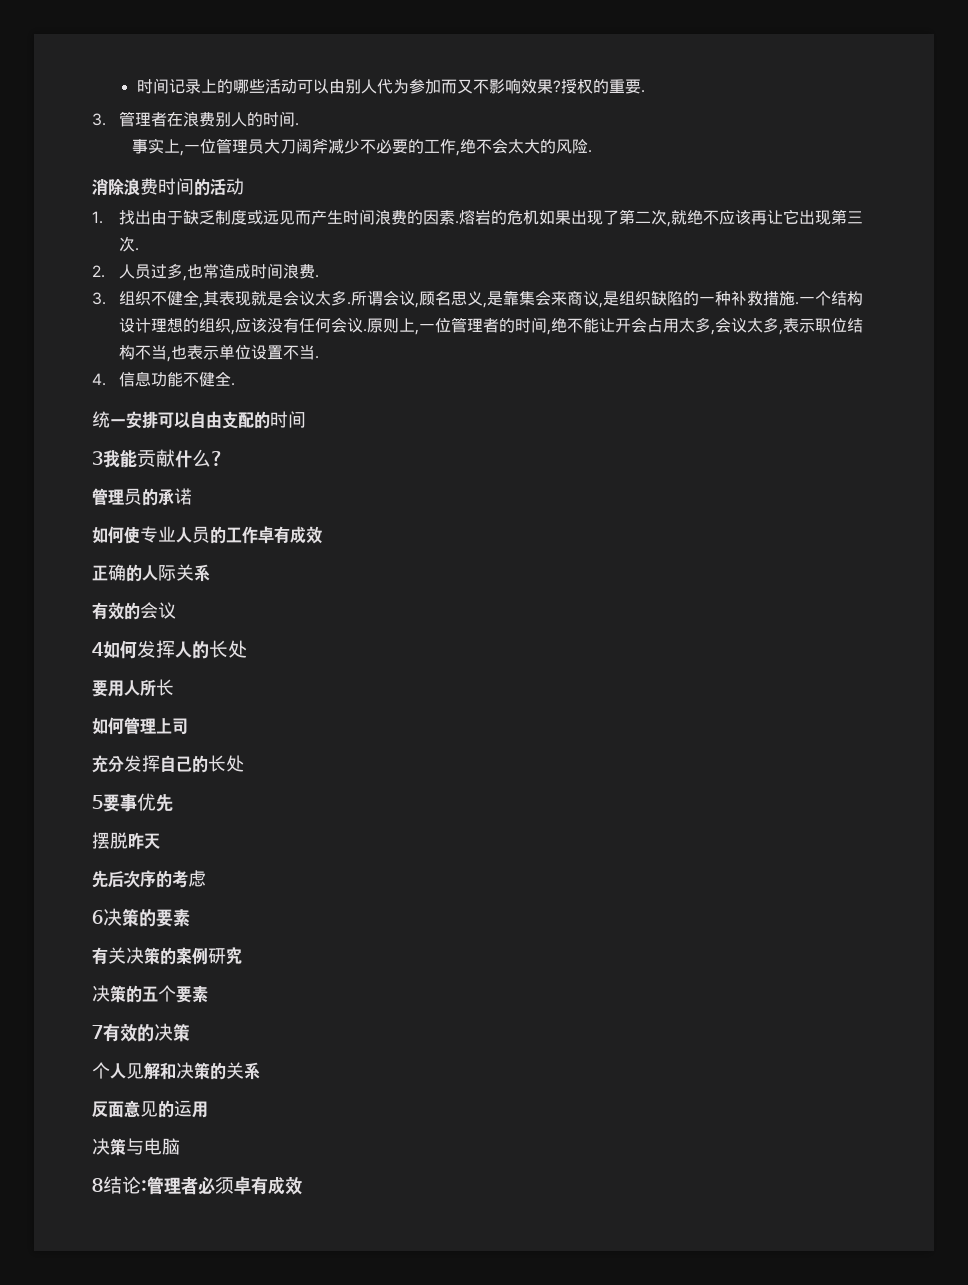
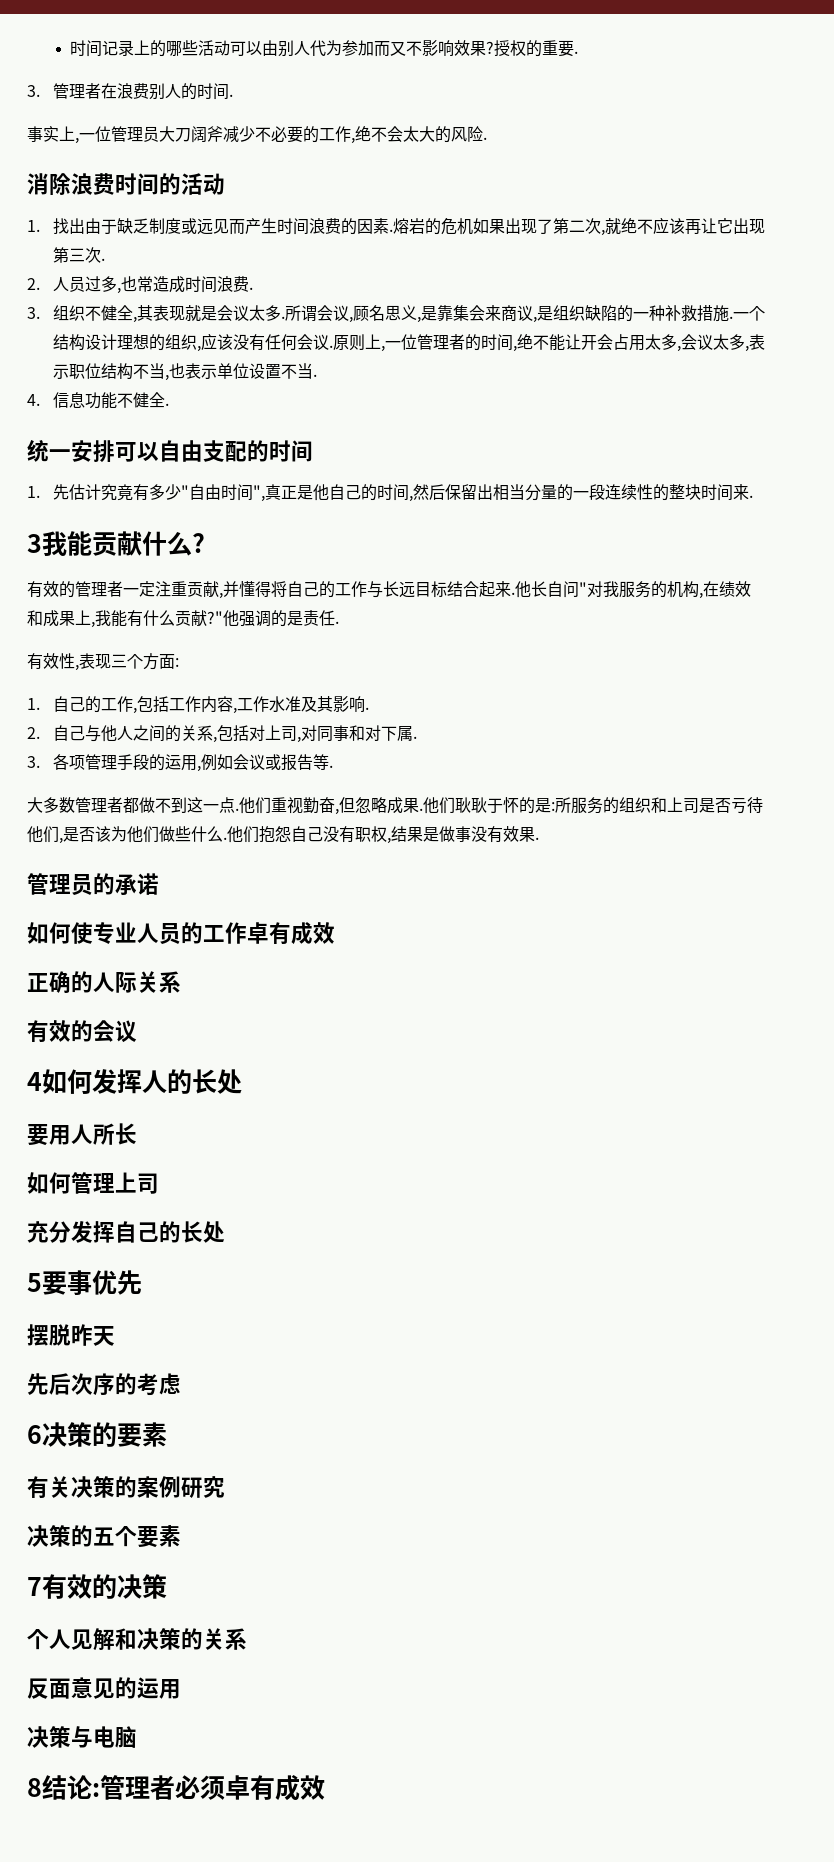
(306, 419) none -> [27,484,753,502] // 1.先估计究竟有多少"自由时间",真正是他自己的时间,然后保留出相当分量的一段连续性的整块时间来.
(224, 458) none -> [27,581,751,599] [27,610,339,628] [27,653,179,671] [27,696,369,714] [27,725,417,743] [27,754,333,772] [27,797,763,815] [27,826,539,844] // 有效的管理者一定注重贡献,并懂得将自己的工作与长远目标结合起来.他长自问"对我服务的机构,在绩效和成果上,我能有什么贡献?"他强调的是责任. // 有效性,表现三个方面: // 1.自己的工作,包括工作内容,工作水准及其影响. // 2.自己与他人之间的关系,包括对上司,对同事和对下属. // 3.各项管理手段的运用,例如会议或报告等. // 大多数管理者都做不到这一点.他们重视勤奋,但忽略成果.他们耿耿于怀的是:所服务的组织和上司是否亏待他们,是否该为他们做些什么.他们抱怨自己没有职权,结果是做事没有效果.

